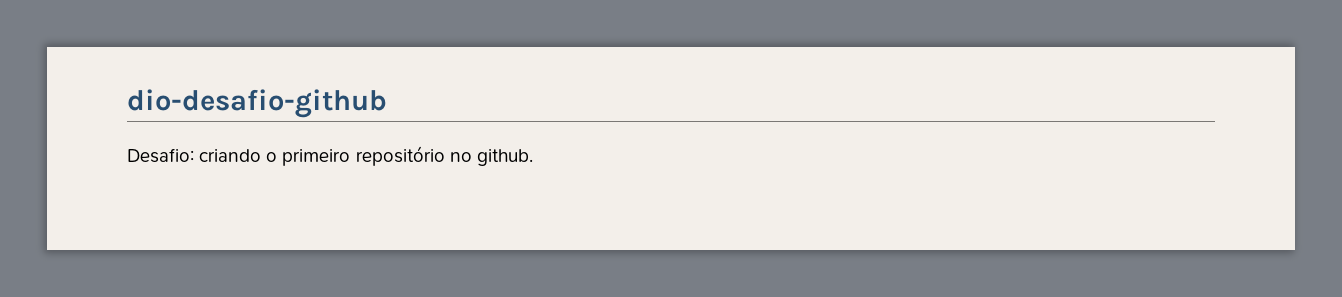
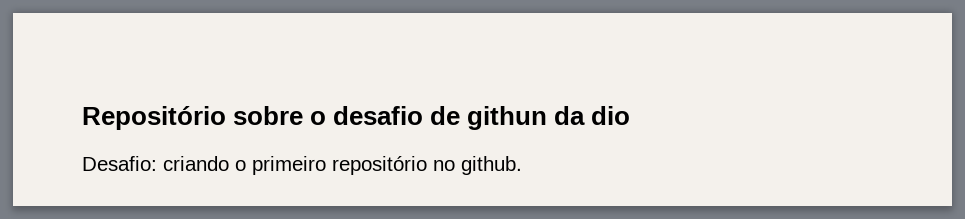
[127,89,387,118] dio-desafio-github -> [82,106,631,130] Repositório sobre o desafio de githun da dio

